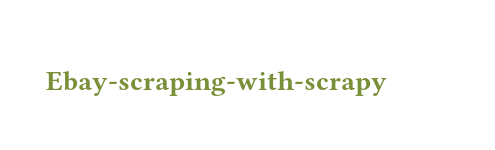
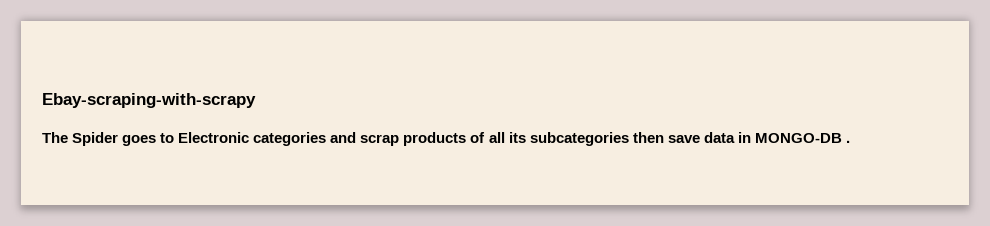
(387, 83) none -> [42,132,850,146] // The Spider goes to Electronic categories and scrap products of all its subcategories then save data in MONGO-DB .

